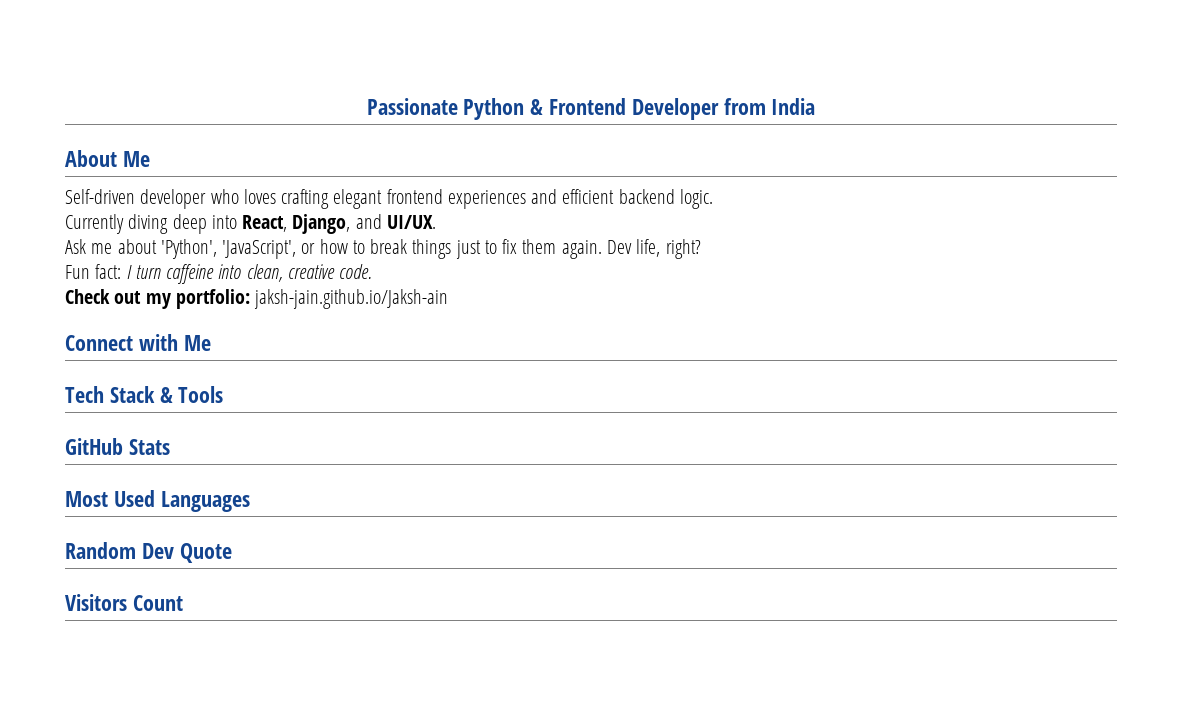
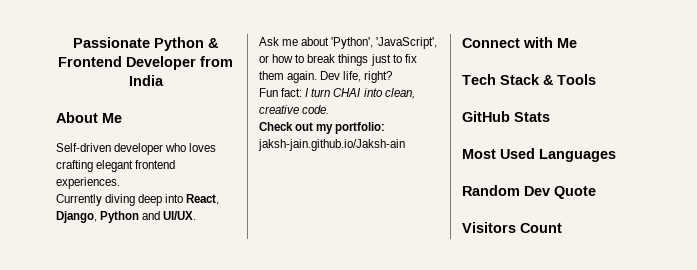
[447,189,713,209] experiences and efficient backend logic. -> [56,177,120,189] experiences.
(351, 224) none -> [100,211,140,223] Python
[166,264,215,284] caffeine -> [333,88,362,97] CHAI

